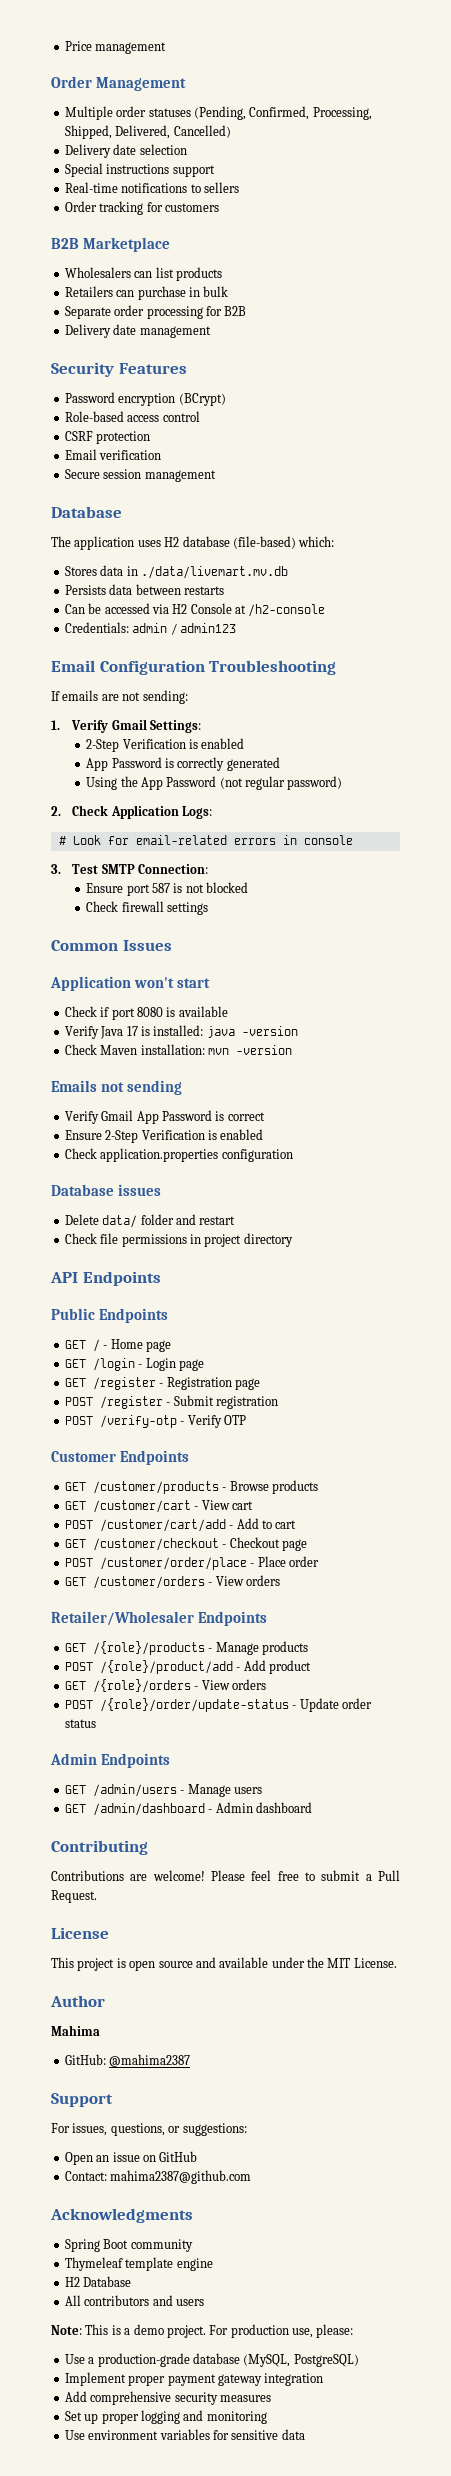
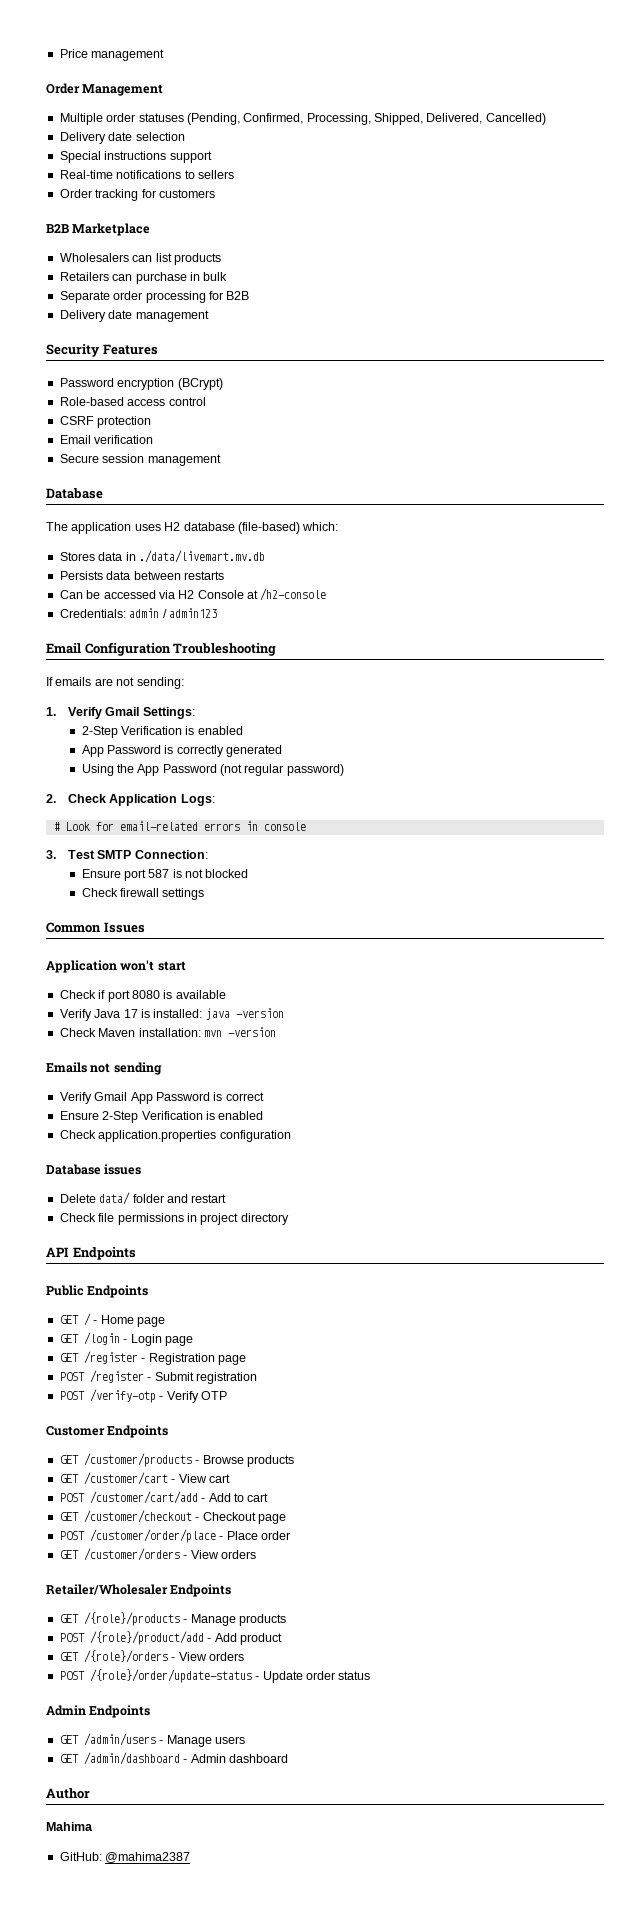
[51,1840,148,1855] [51,1870,400,1881] [51,1890,97,1903] [51,1927,109,1939] [51,1957,397,1971] [50,1995,105,2007] [51,2025,100,2036] [64,2054,191,2067] [51,2093,113,2107] [51,2123,247,2136] [64,2151,198,2165] [64,2170,252,2184] [50,2208,193,2223] [64,2239,193,2252] [64,2257,213,2271] [64,2276,132,2287] [64,2295,204,2306] [51,2324,354,2338] [64,2353,359,2367] [64,2372,324,2386] [64,2391,271,2405] [64,2410,267,2424] [64,2429,305,2440] Contributing // Contributions are welcome! Please feel free to submit a Pull Request. // License // This project is open source and available under the MIT License. // Author // Mahima // GitHub: @mahima2387 // Support // For issues, questions, or suggestions: // Open an issue on GitHub // Contact: mahima2387@github.com // Acknowledgments // Spring Boot community // Thymeleaf template engine // H2 Database // All contributors and users // Note: This is a demo project. For production use, please: // Use a production-grade database (MySQL, PostgreSQL) // Implement proper payment gateway integration // Add comprehensive security measures // Set up proper logging and monitoring // Use environment variables for sensitive data -> [46,1788,90,1799] [46,1822,93,1831] [59,1852,191,1863] Author // Mahima // GitHub: @mahima2387

